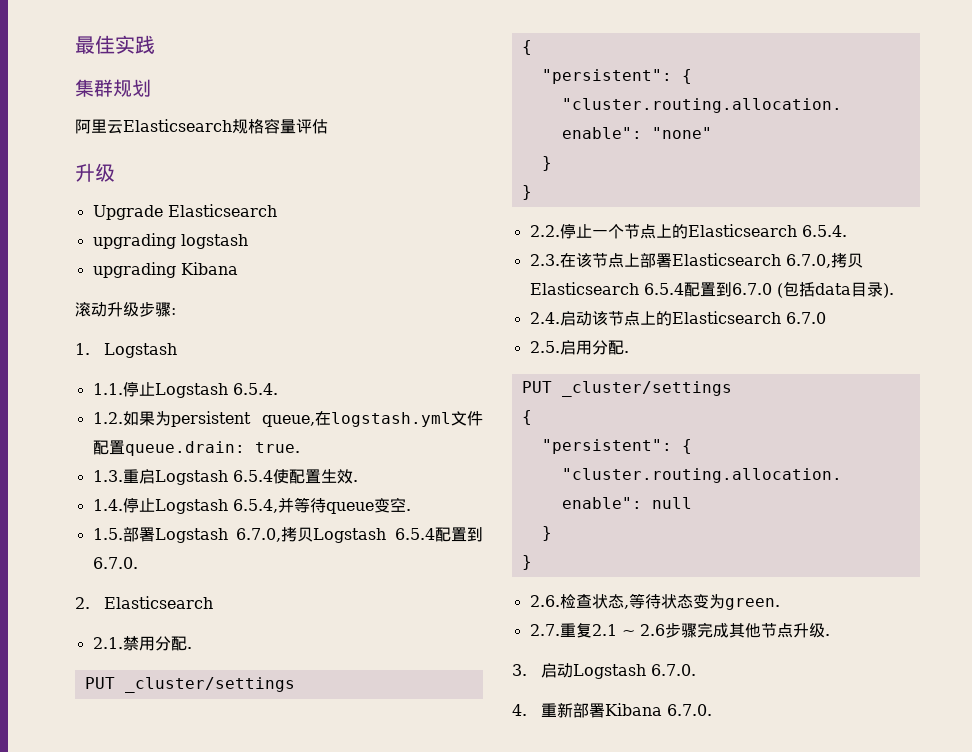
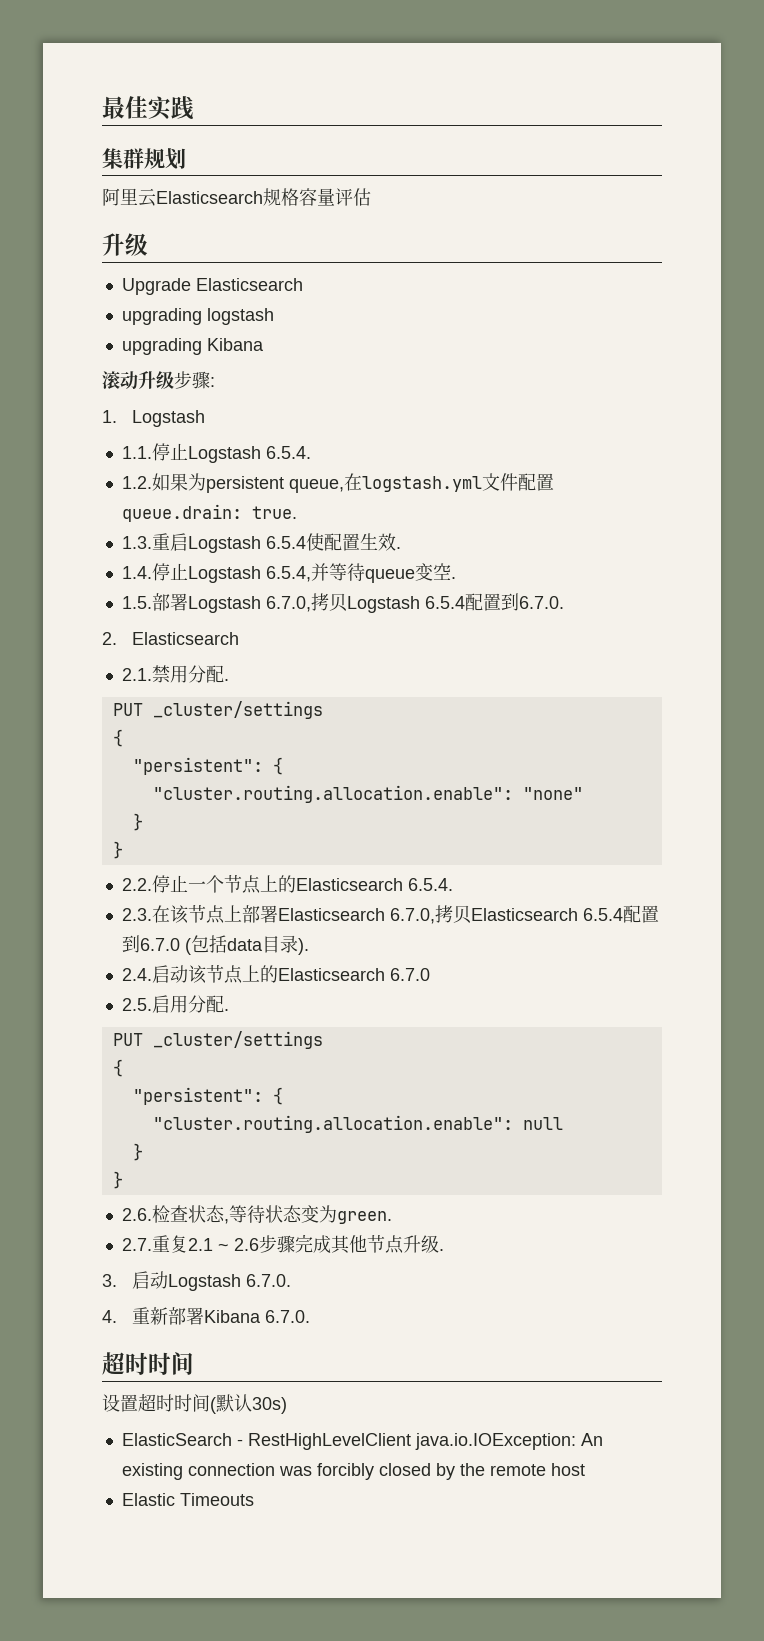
(713, 710) none -> [102,1352,194,1375] [102,1393,287,1414] [121,1433,603,1450] [121,1463,585,1480] [121,1493,254,1506] // 超时时间 // 设置超时时间(默认30s) // ElasticSearch - RestHighLevelClient java.io.IOException: An existing connection was forcibly closed by the remote host // Elastic Timeouts

